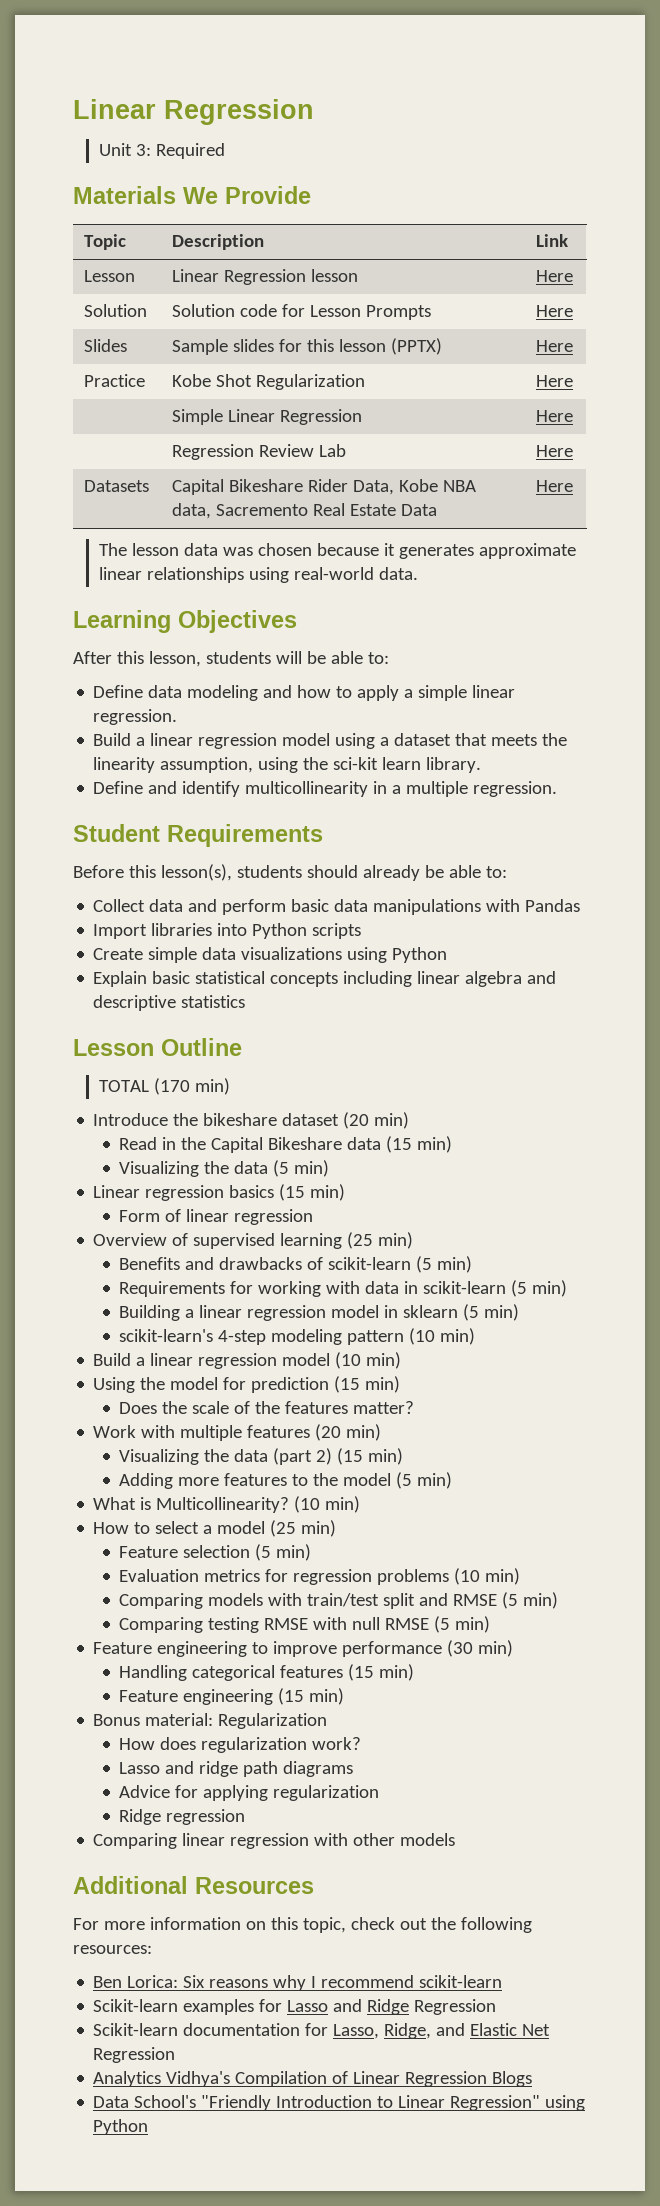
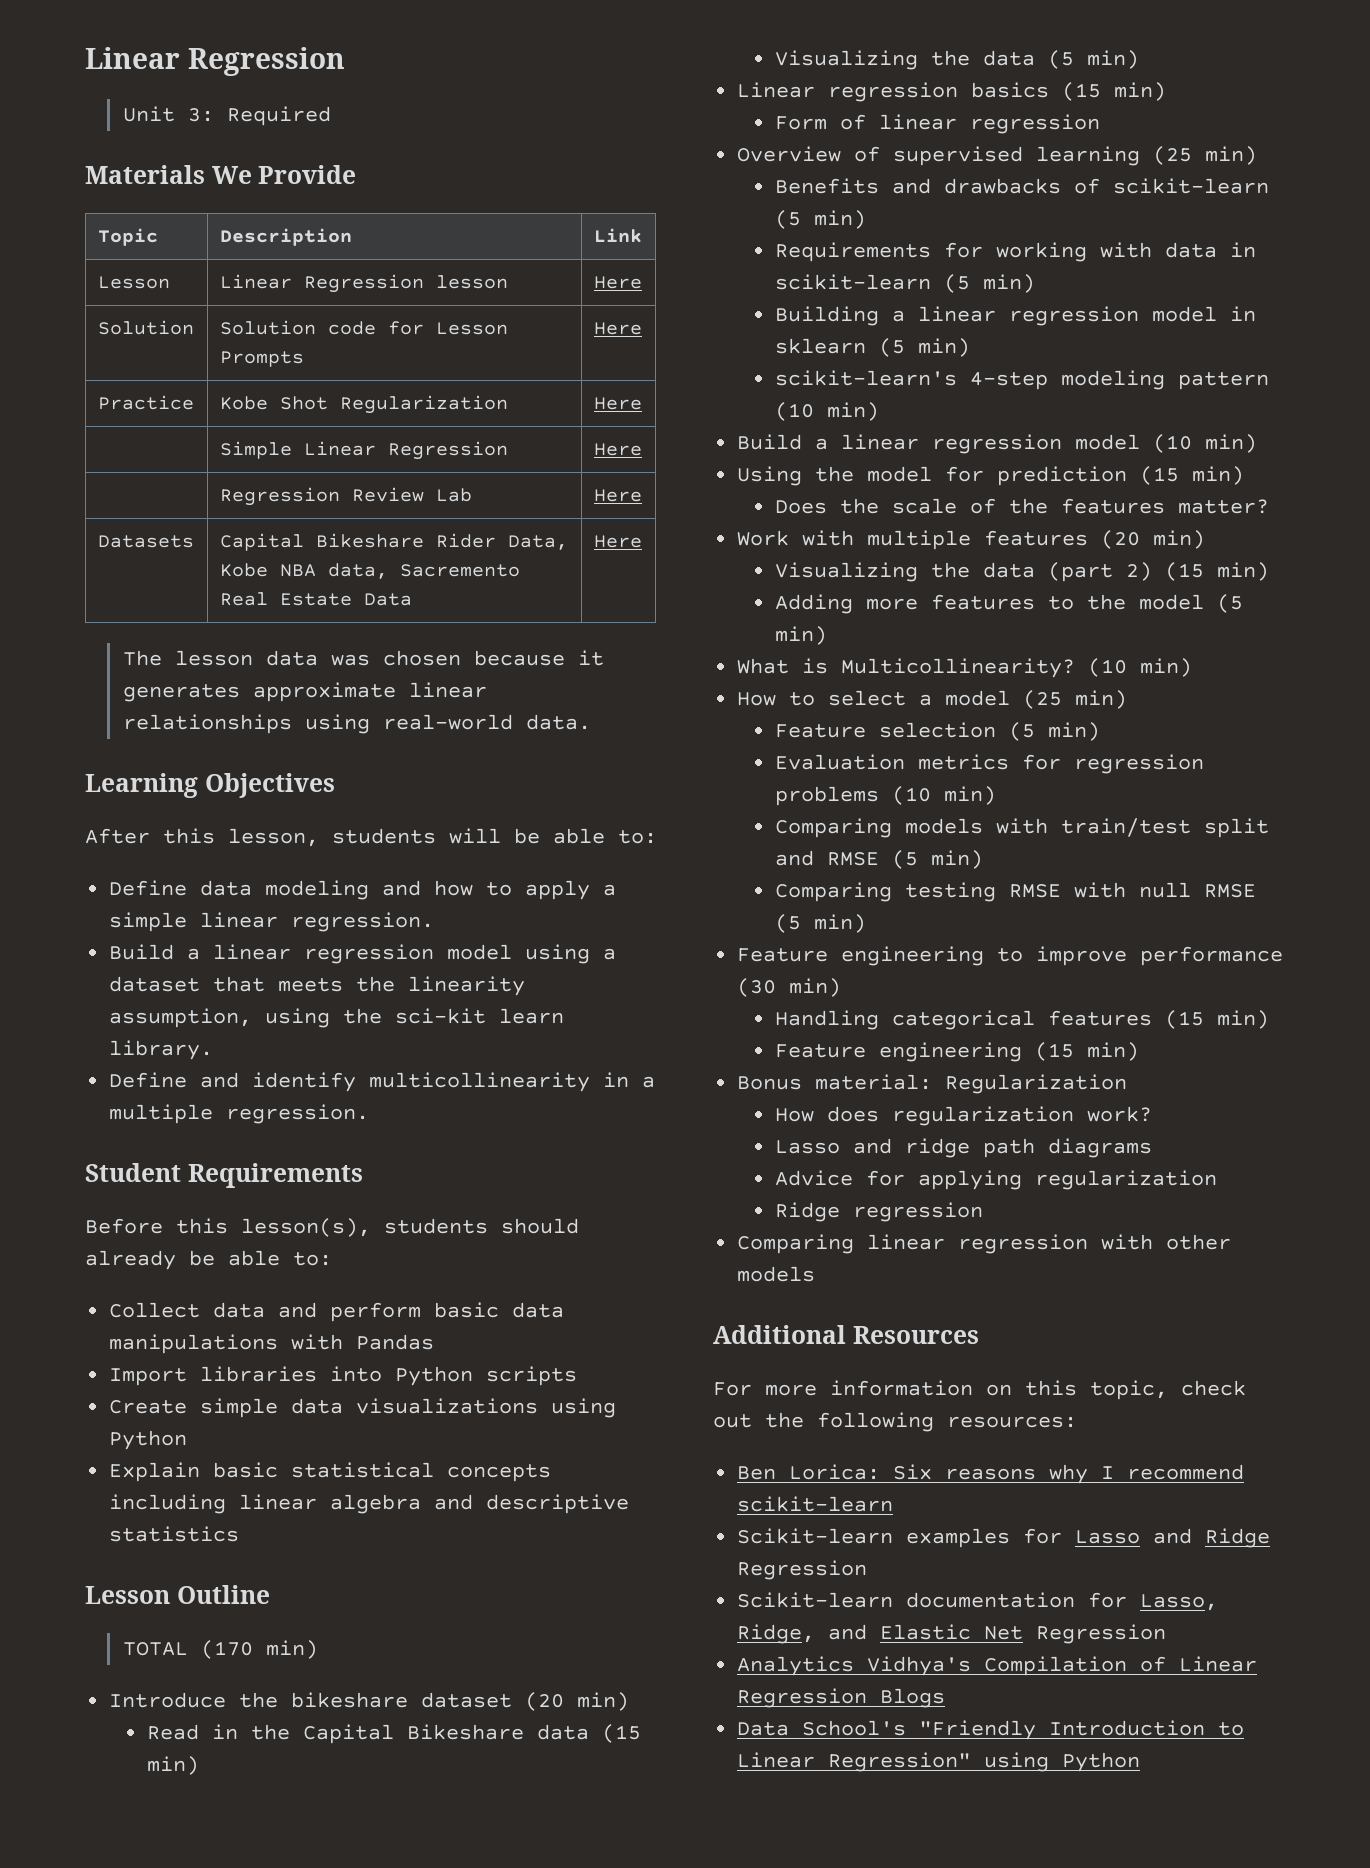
[84,339,128,352] [172,338,443,355] [536,340,574,352] // Slides | Sample slides for this lesson (PPTX) | Here -> (642, 328) none

